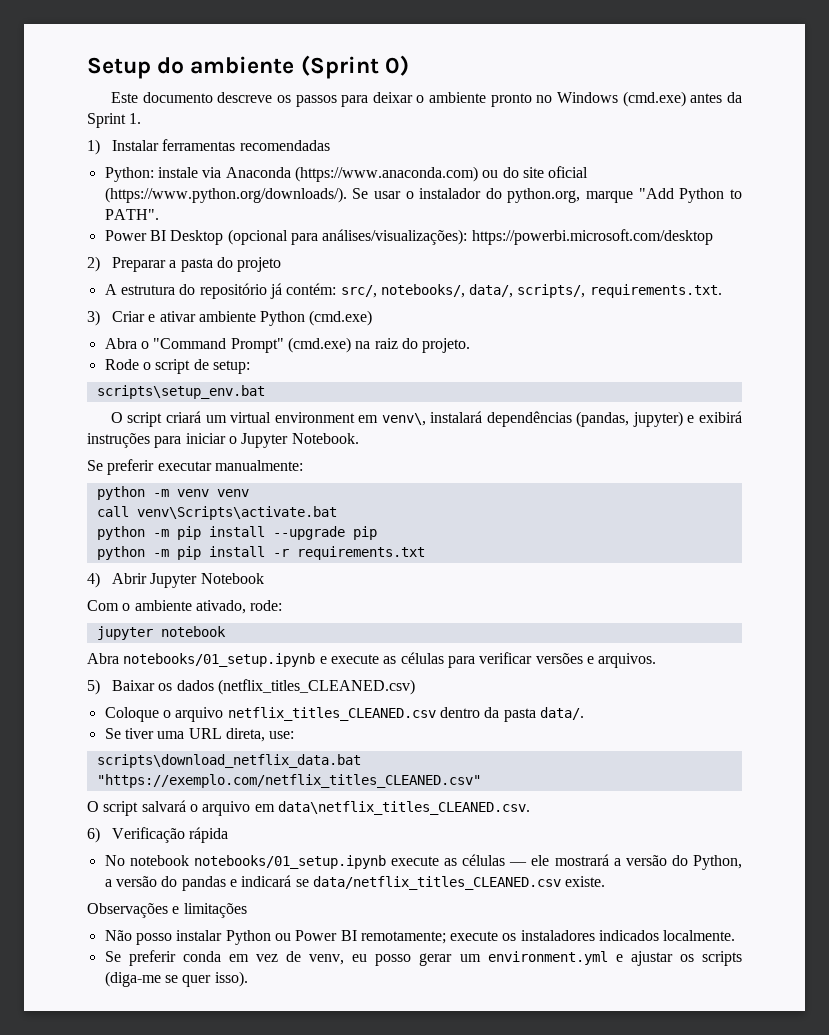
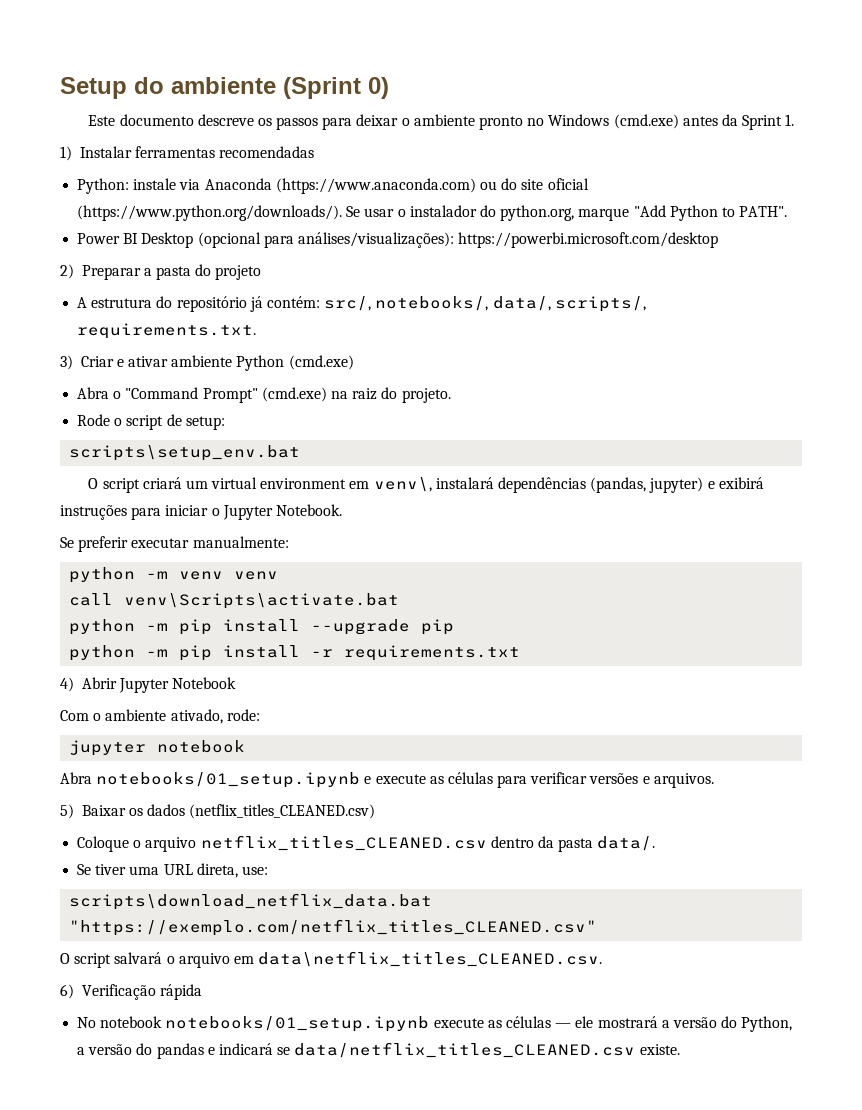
[87,903,247,918] [104,930,736,945] [104,950,743,966] [104,971,248,987] // Observações e limitações // Não posso instalar Python ou Power BI remotamente; execute os instaladores indicados localmente. // Se preferir conda em vez de venv, eu posso gerar um environment.yml e ajustar os scripts (diga-me se quer isso). -> (680, 1049) none

